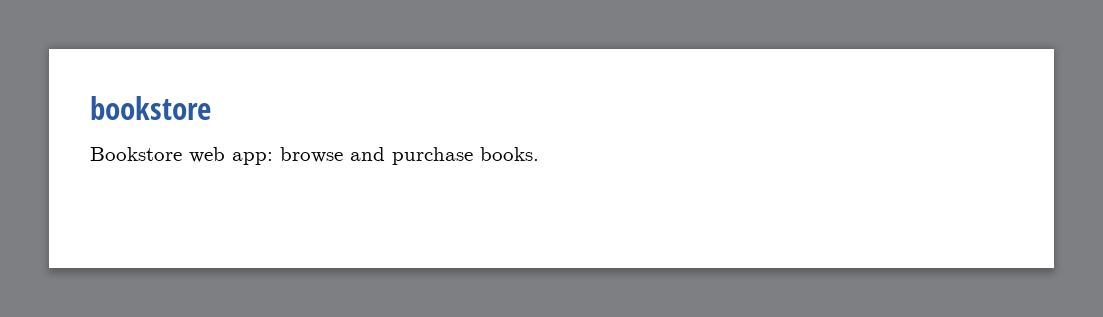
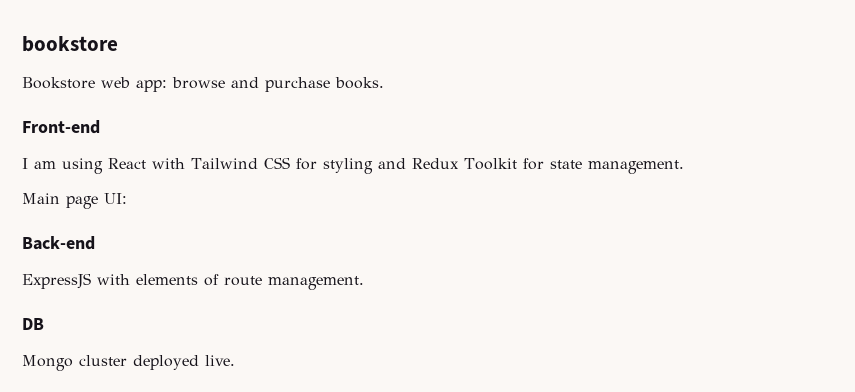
(539, 154) none -> [22,120,100,134] [22,157,684,174] [22,193,127,209] [22,236,95,250] [22,273,364,290] [22,318,44,330] [22,355,235,371] // Front-end // I am using React with Tailwind CSS for styling and Redux Toolkit for state management. // Main page UI: // Back-end // ExpressJS with elements of route management. // DB // Mongo cluster deployed live.

